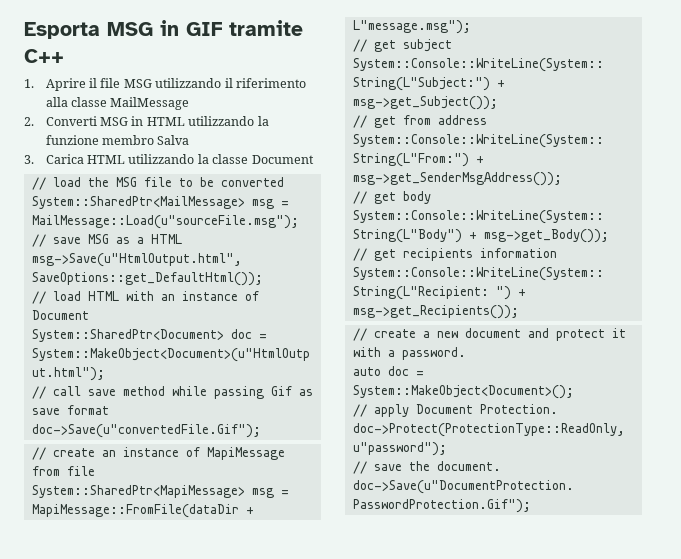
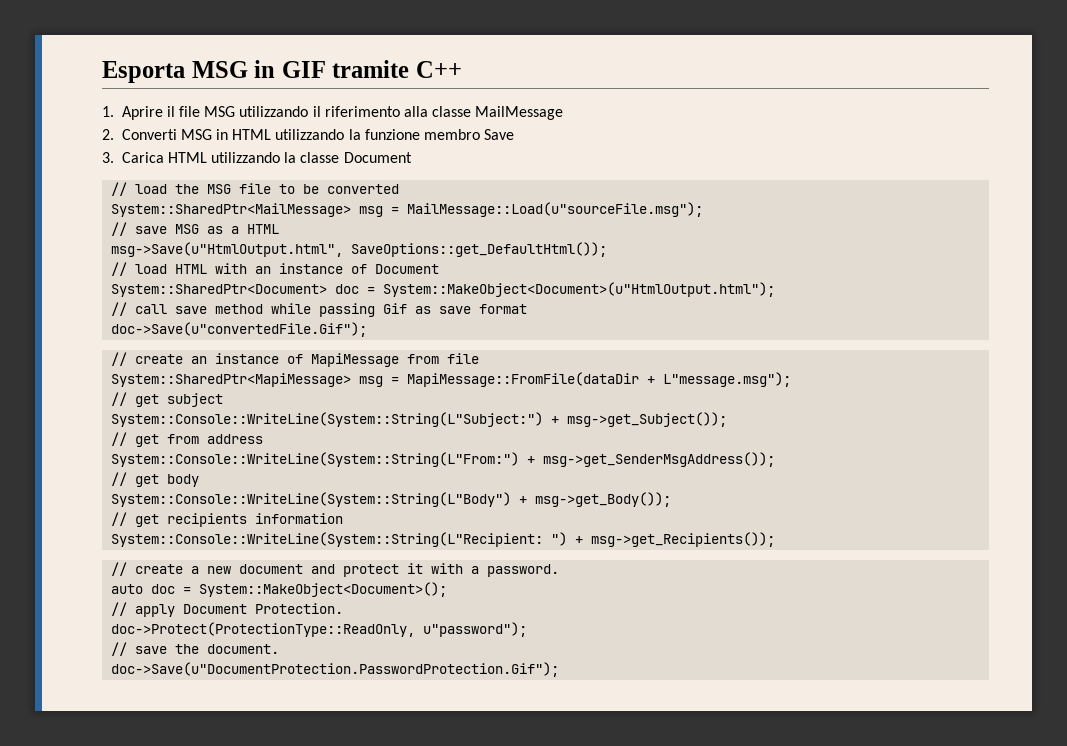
[157,135,190,145] Salva -> [484,129,515,140] Save

